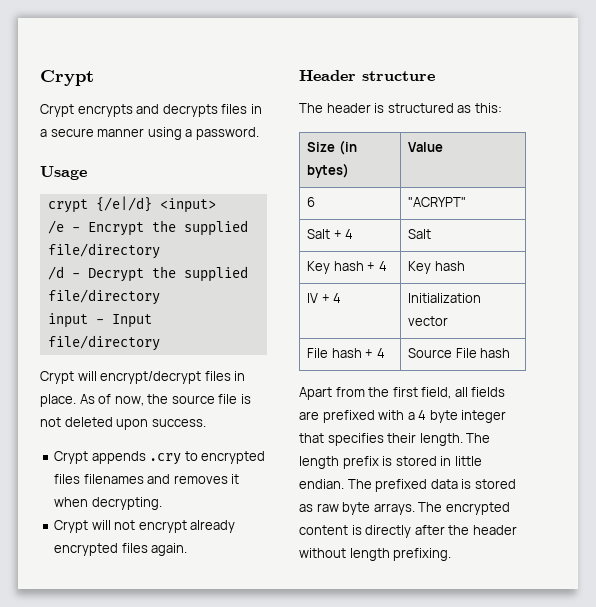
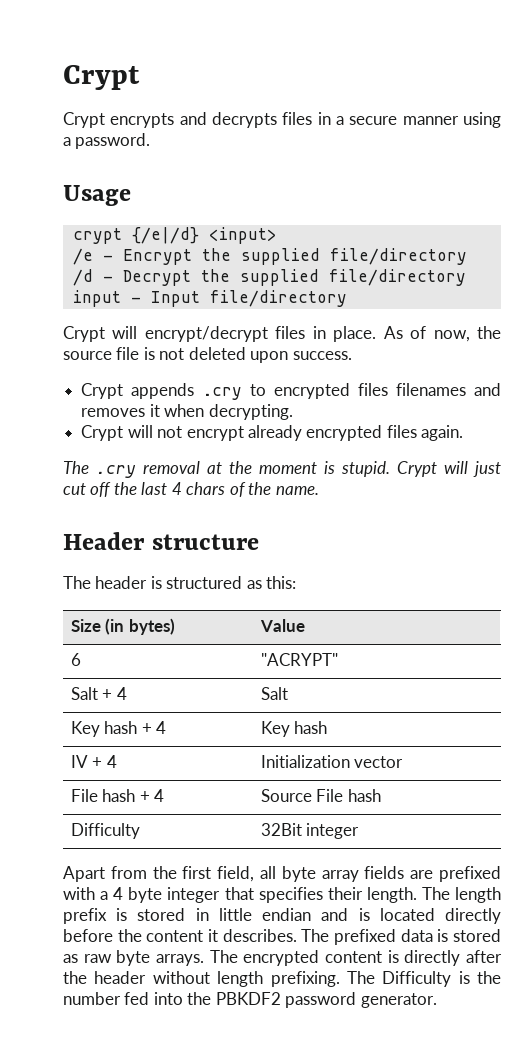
(188, 549) none -> [63,461,501,478] [63,482,319,497] // The .cry removal at the moment is stupid. Crypt will just cut off the last 4 chars of the name.
(511, 353) none -> [70,823,140,839] [260,823,360,839] // Difficulty | 32Bit integer
(468, 392) none -> [281,866,359,882] byte array
[299,479,344,489] endian. -> [262,908,502,924] [63,929,297,942] endian and is located directly before the content it describes.
(452, 554) none -> [346,971,501,987] [63,992,437,1008] The Difficulty is the number fed into the PBKDF2 password generator.

